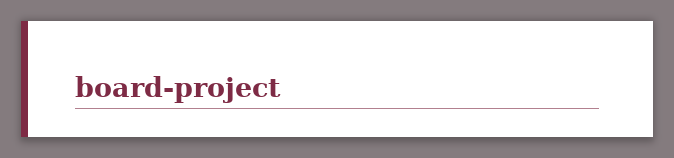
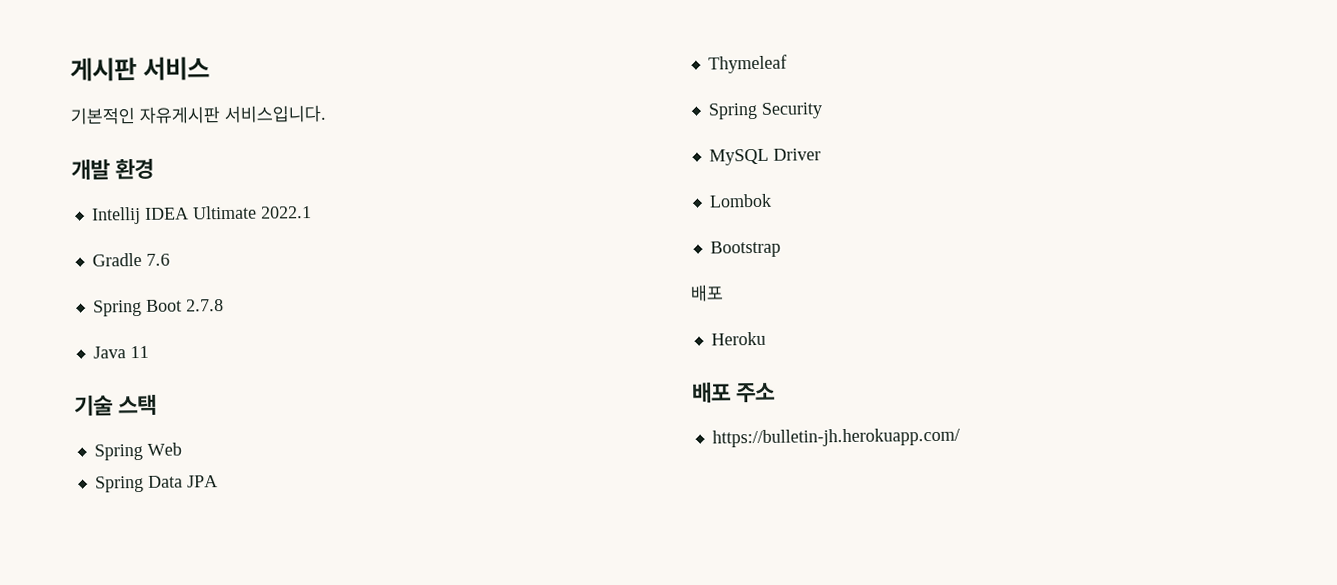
[75,76,281,103] board-project -> [70,56,210,82] [70,104,327,125] [71,157,155,181] [90,205,312,225] [91,252,170,267] [92,299,224,317] [92,345,149,359] [74,394,158,417] [93,442,182,461] [94,475,218,493] [707,54,787,74] [707,102,823,120] [708,148,821,166] [708,193,772,208] [709,240,781,258] [690,284,724,302] [710,331,766,346] [692,382,776,404] [711,427,960,448] 게시판 서비스 // 기본적인 자유게시판 서비스입니다. // 개발 환경 // Intellij IDEA Ultimate 2022.1 // Gradle 7.6 // Spring Boot 2.7.8 // Java 11 // 기술 스택 // Spring Web // Spring Data JPA // Thymeleaf // Spring Security // MySQL Driver // Lombok // Bootstrap // 배포 // Heroku // 배포 주소 // https://bulletin-jh.herokuapp.com/

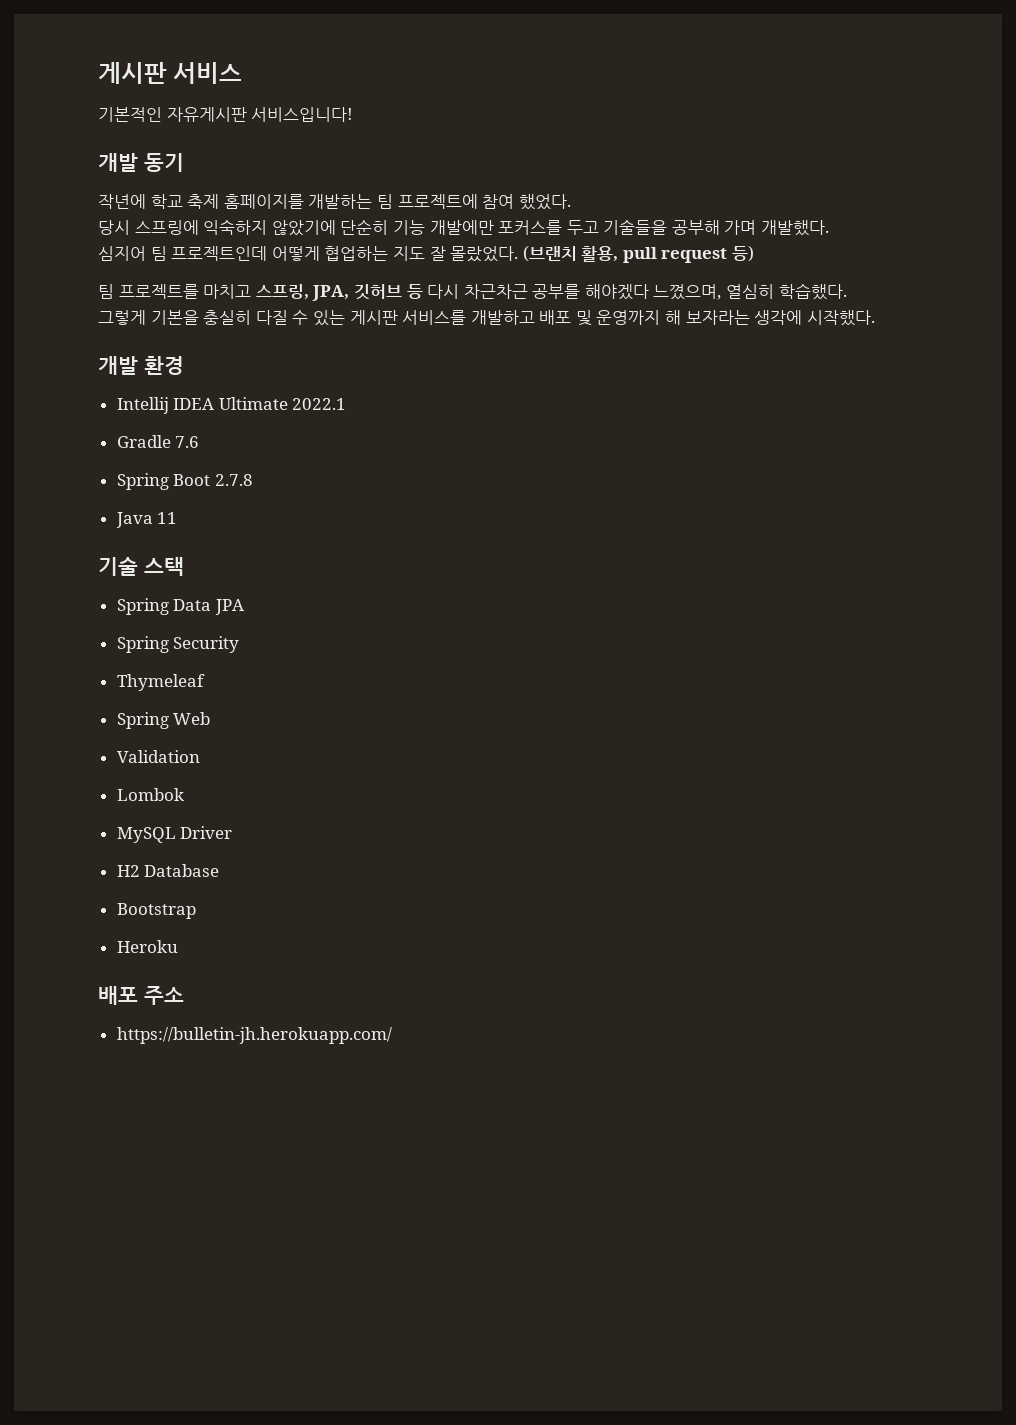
[224,104,327,124] 서비스입니다. -> [251,107,354,122] [98,153,184,172] [98,194,571,210] [98,219,830,236] [98,246,755,263] [98,283,847,301] [98,310,875,326] 서비스입니다! // 개발 동기 // 작년에 학교 축제 홈페이지를 개발하는 팀 프로젝트에 참여 했었다. // 당시 스프링에 익숙하지 않았기에 단순히 기능 개발에만 포커스를 두고 기술들을 공부해 가며 개발했다. // 심지어 팀 프로젝트인데 어떻게 협업하는 지도 잘 몰랐었다. (브랜치 활용, pull request 등) // 팀 프로젝트를 마치고 스프링, JPA, 깃허브 등 다시 차근차근 공부를 해야겠다 느꼈으며, 열심히 학습했다. // 그렇게 기본을 충실히 다질 수 있는 게시판 서비스를 개발하고 배포 및 운영까지 해 보자라는 생각에 시작했다.
[146,442,182,456] [94,475,218,493] Web // Spring Data JPA -> [173,599,244,615] [116,636,240,653] Data JPA // Spring Security
[760,102,823,119] Security -> [173,712,211,725] [116,750,200,763] [116,788,184,801] Web // Validation // Lombok
[708,193,772,208] Lombok -> [116,864,220,877] H2 Database
[690,284,724,302] // 배포 -> (196, 911) none

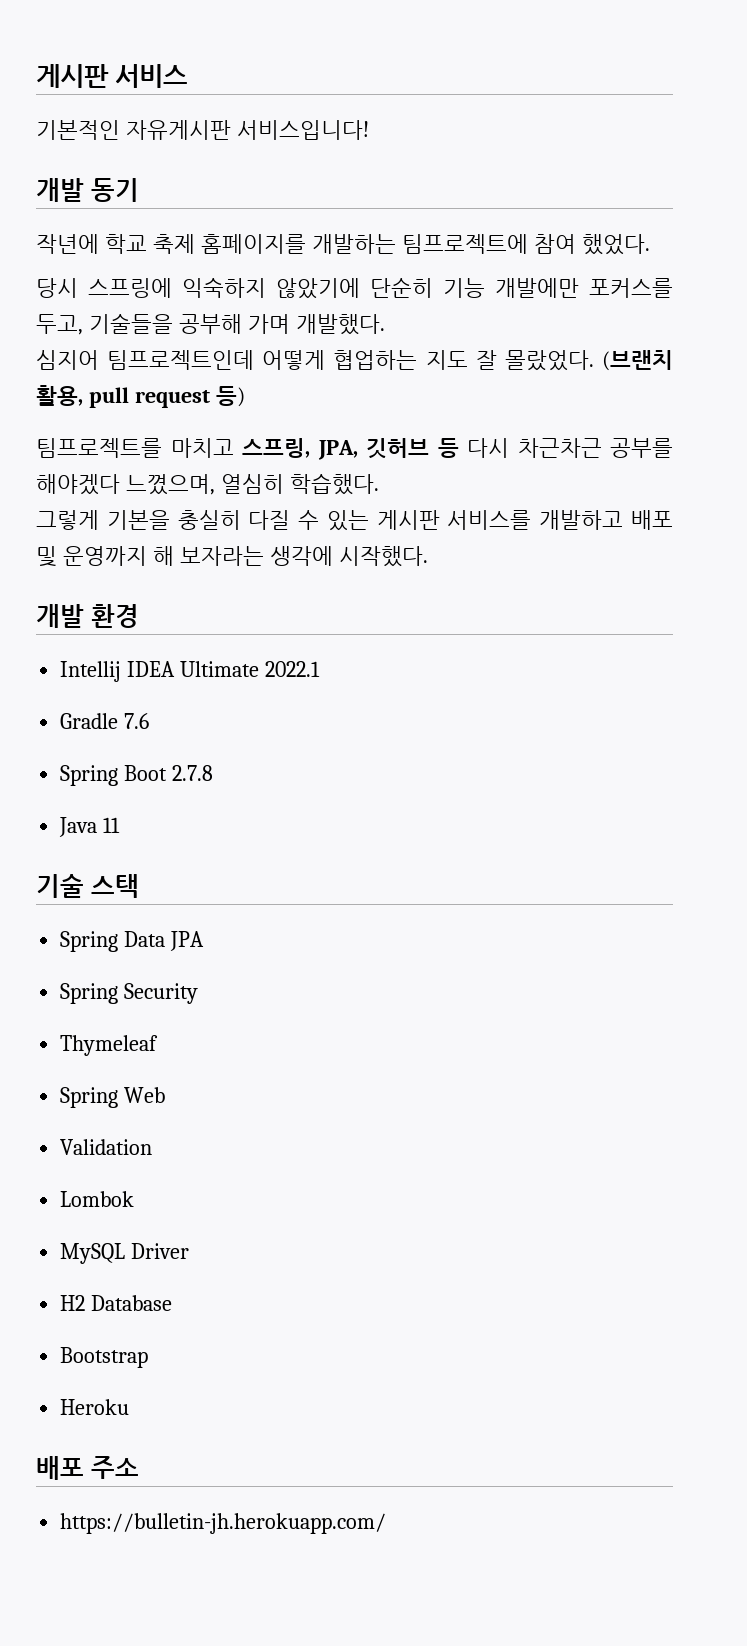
[376,194,478,209] 팀 프로젝트에 -> [401,234,528,254] 팀프로젝트에
[566,220,599,235] 두고 -> [36,314,83,335] 두고,
[150,246,268,261] 팀 프로젝트인데 -> [107,350,255,370] 팀프로젝트인데
[98,284,199,299] 팀 프로젝트를 -> [36,438,162,458] 팀프로젝트를

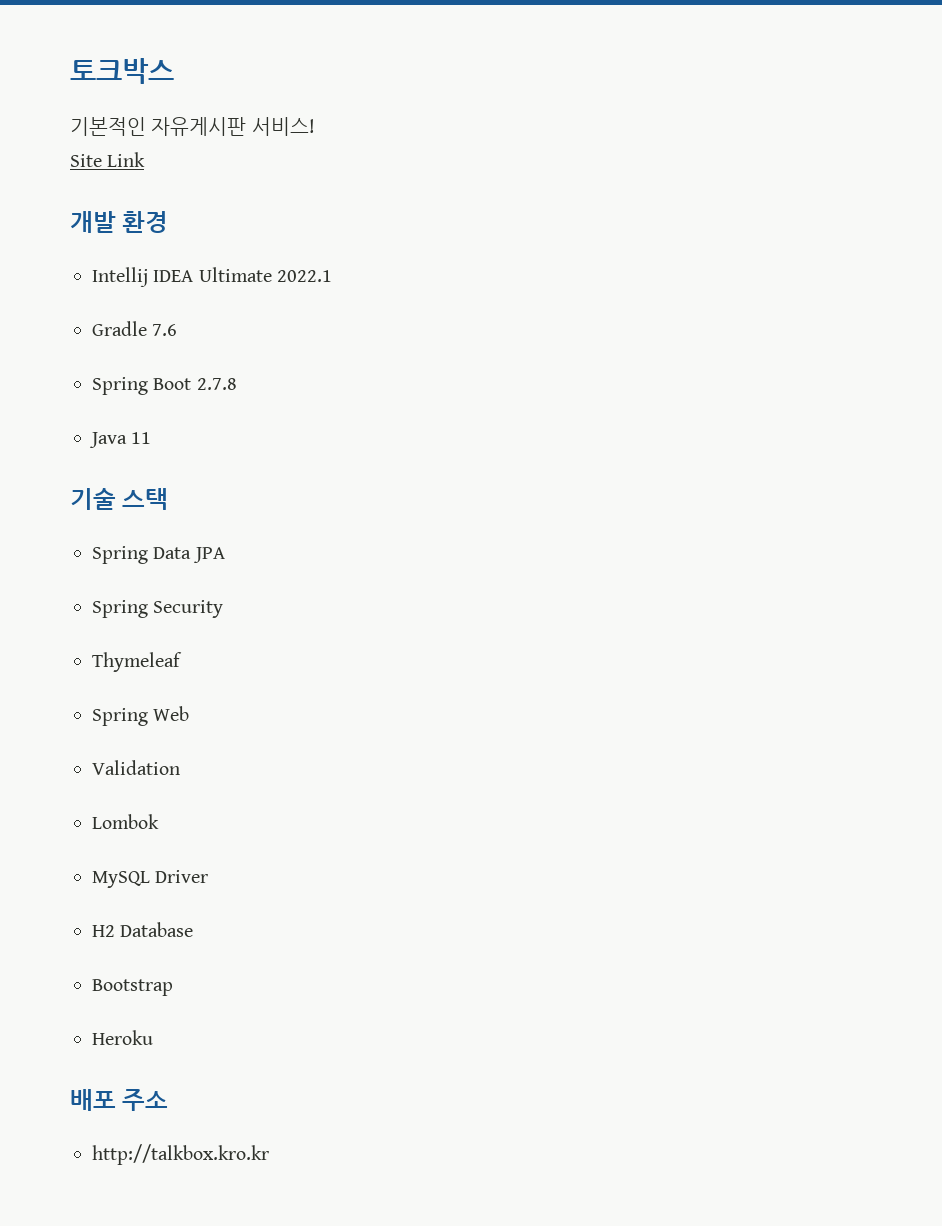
[36,64,187,88] 게시판 서비스 -> [70,58,174,84] 토크박스
[236,120,369,140] [36,178,139,202] [36,234,650,255] [36,277,673,299] [36,313,385,335] [36,350,673,371] [36,385,245,408] [36,438,673,460] [36,473,379,495] [36,510,673,531] [36,546,428,567] 서비스입니다! // 개발 동기 // 작년에 학교 축제 홈페이지를 개발하는 팀프로젝트에 참여 했었다. // 당시 스프링에 익숙하지 않았기에 단순히 기능 개발에만 포커스를 두고, 기술들을 공부해 가며 개발했다. // 심지어 팀프로젝트인데 어떻게 협업하는 지도 잘 몰랐었다. (브랜치 활용, pull request 등) // 팀프로젝트를 마치고 스프링, JPA, 깃허브 등 다시 차근차근 공부를 해야겠다 느꼈으며, 열심히 학습했다. // 그렇게 기본을 충실히 다질 수 있는 게시판 서비스를 개발하고 배포 및 운영까지 해 보자라는 생각에 시작했다. -> [251,117,315,136] [70,152,146,167] 서비스! // Site Link
[60,1513,387,1534] https://bulletin-jh.herokuapp.com/ -> [92,1144,269,1165] http://talkbox.kro.kr

